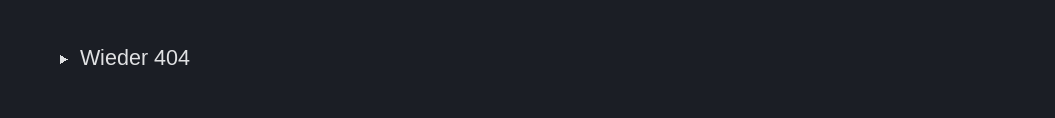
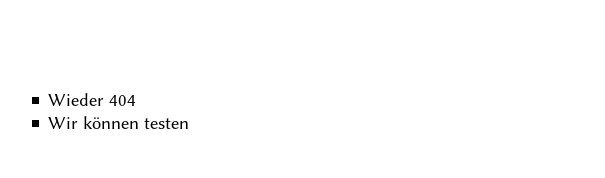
(190, 57) none -> [48,116,190,129] // Wir können testen

